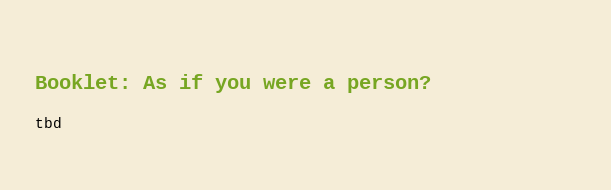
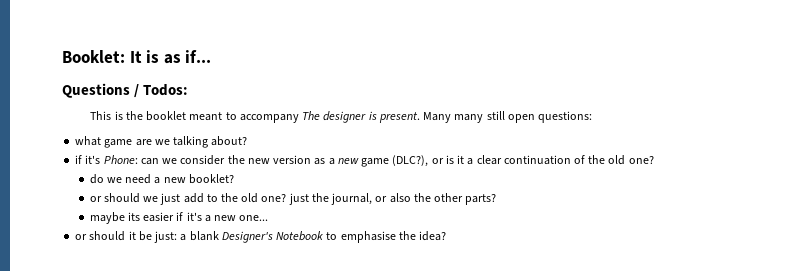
[143,74,431,93] [35,117,62,128] As if you were a person? // tbd -> [129,50,212,64] [62,83,189,98] [90,111,593,123] [75,136,248,148] [75,155,654,167] [89,174,234,184] [89,193,497,205] [89,212,269,224] [75,231,447,243] It is as if... // Questions / Todos: // This is the booklet meant to accompany The designer is present. Many many still open questions: // what game are we talking about? // if it's Phone: can we consider the new version as a new game (DLC?), or is it a clear continuation of the old one? // do we need a new booklet? // or should we just add to the old one? just the journal, or also the other parts? // maybe its easier if it's a new one... // or should it be just: a blank Designer's Notebook to emphasise the idea?

